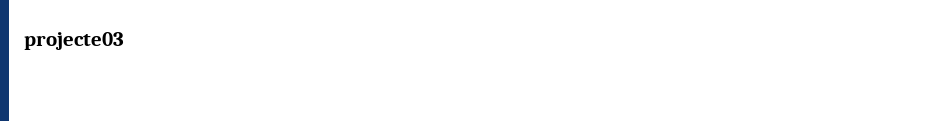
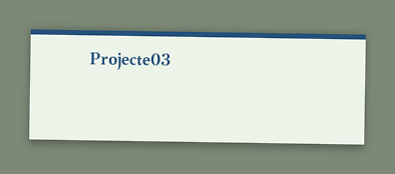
[24,32,124,50] projecte03 -> [89,52,171,71] Projecte03

